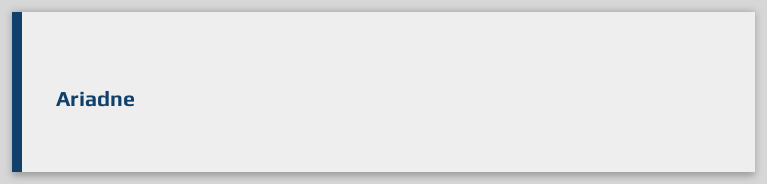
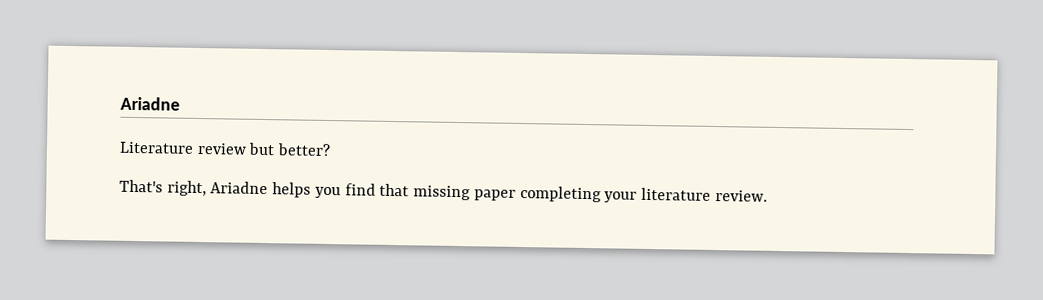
[56,90,135,107] Ariadne -> [120,96,180,111] [119,141,332,157] [119,179,768,203] Ariadne // Literature review but better? // That's right, Ariadne helps you find that missing paper completing your literature review.

